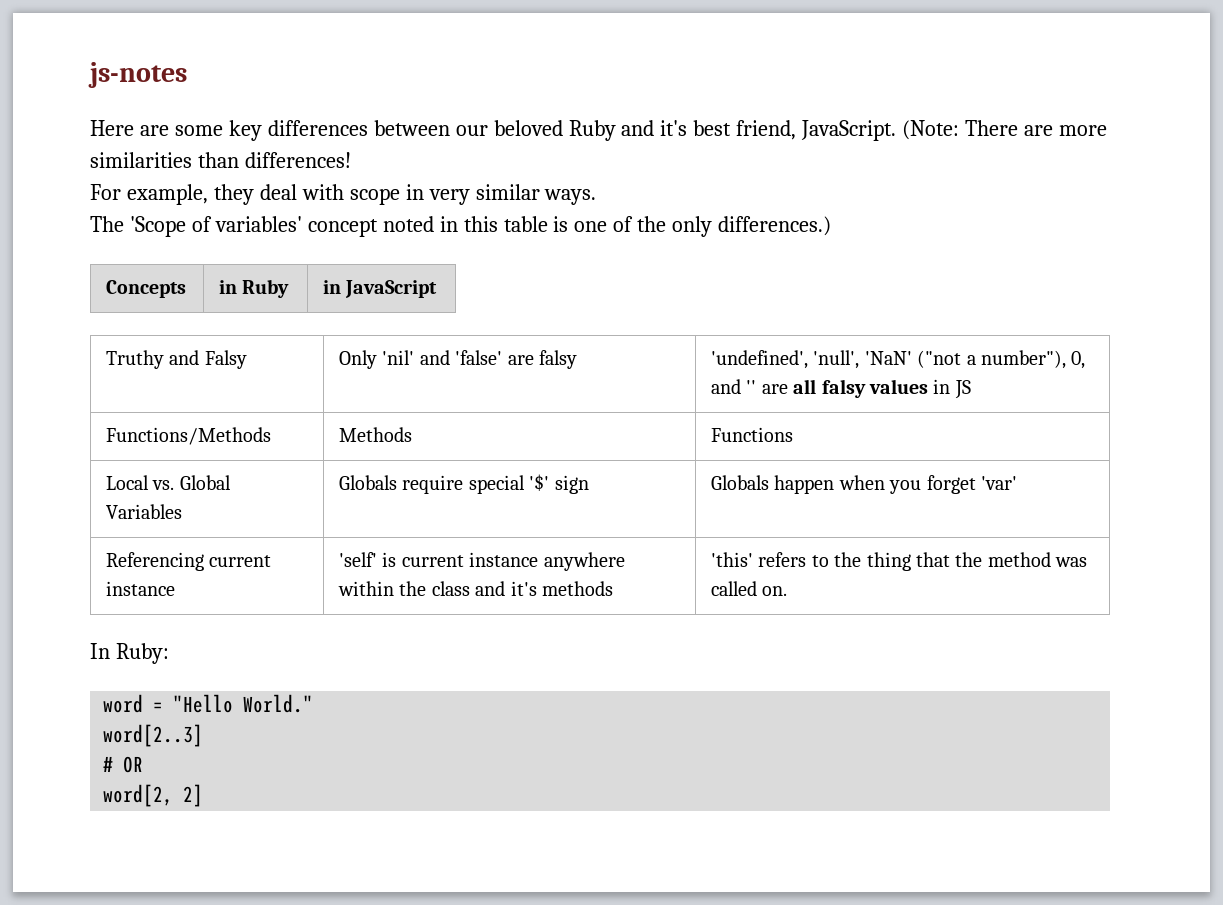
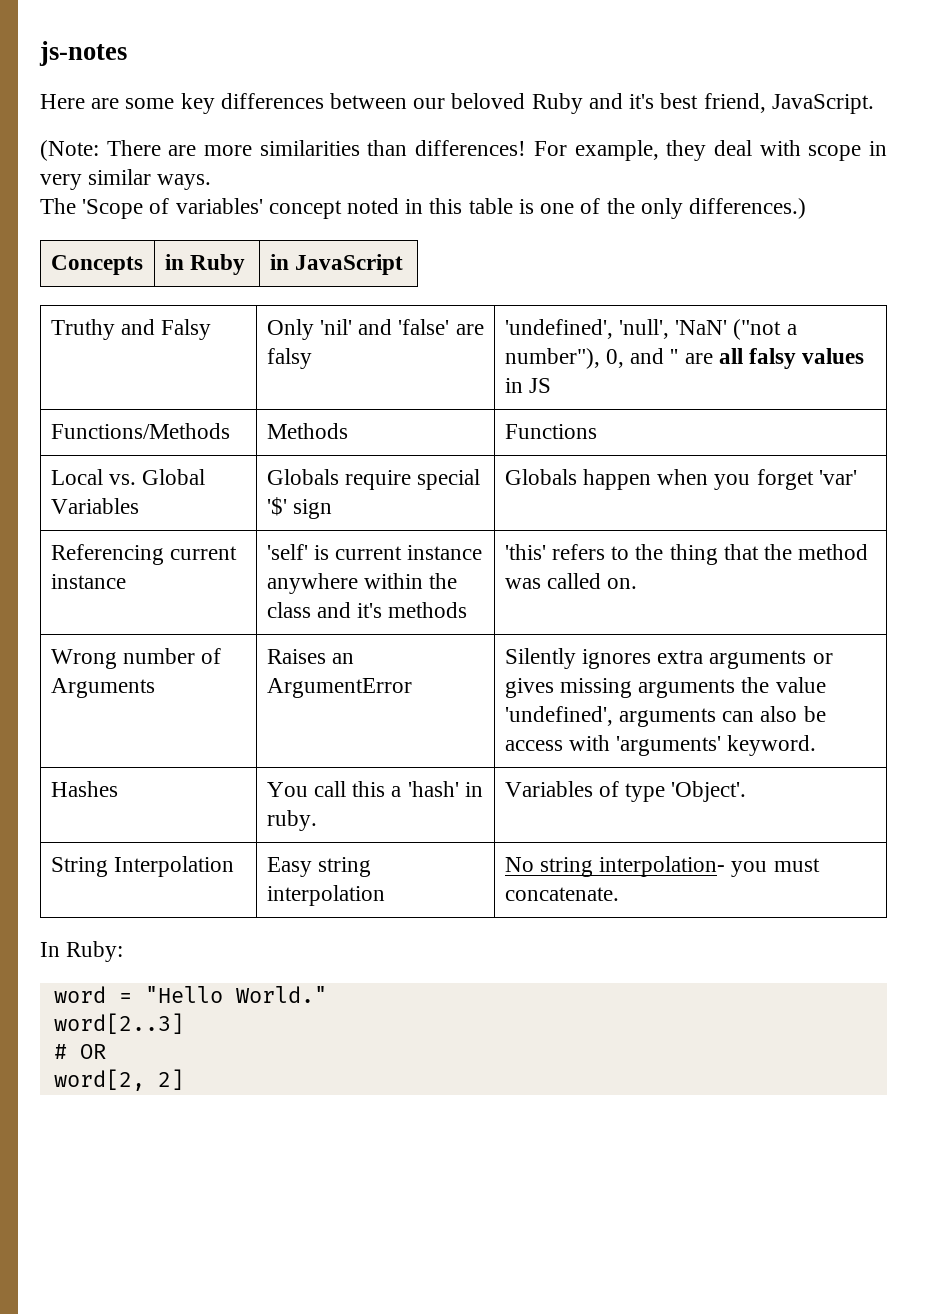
(897, 130) none -> (874, 104) //
(351, 160) // -> (527, 148) none
(788, 591) none -> [50,648,222,669] [50,678,155,698] [266,649,355,664] [266,678,412,698] [504,648,833,669] [504,677,826,698] [504,706,826,727] [504,735,817,756] [50,781,118,797] [266,781,483,797] [266,810,317,831] [504,781,747,802] [50,856,235,877] [266,857,372,877] [266,885,385,906] [504,856,820,877] [504,887,619,901] // Wrong number of Arguments | Raises an ArgumentError | Silently ignores extra arguments or gives missing arguments the value 'undefined', arguments can also be access with 'arguments' keyword. // Hashes | You call this a 'hash' in ruby. | Variables of type 'Object'. // String Interpolation | Easy string interpolation | No string interpolation- you must concatenate.

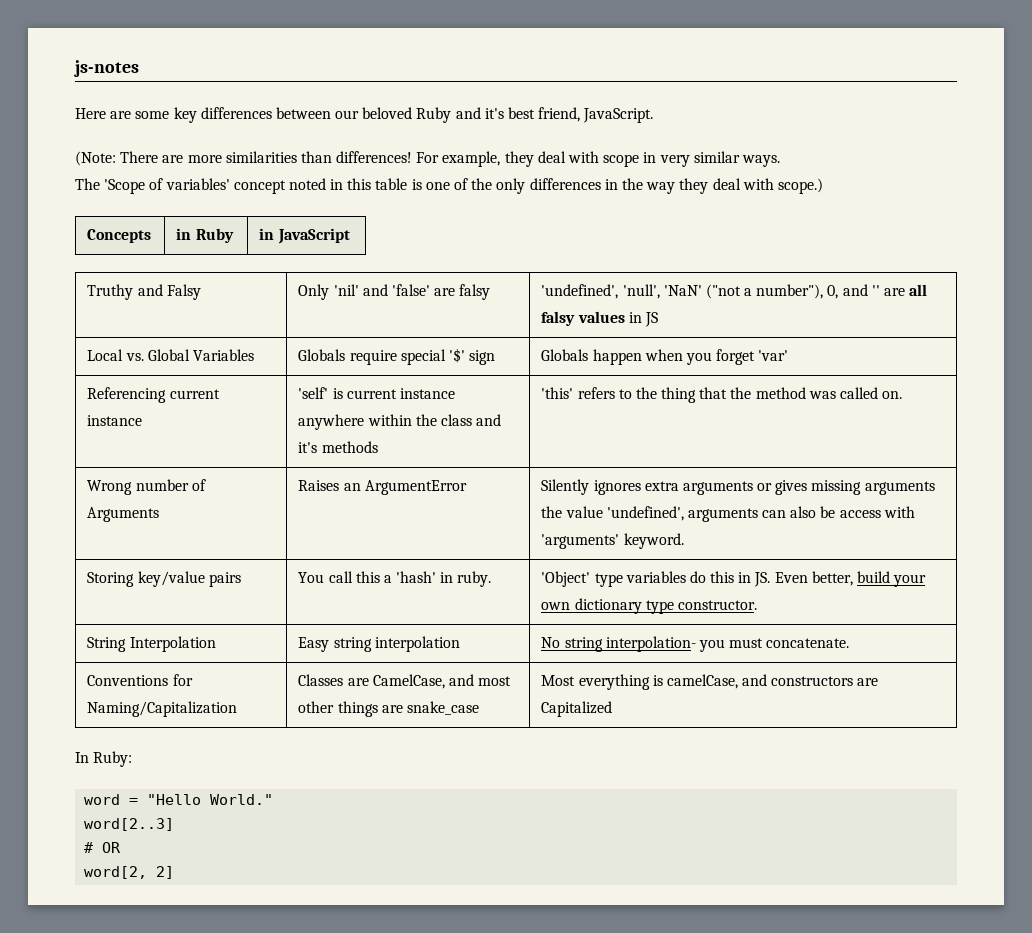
[688,198,806,219] differences.) -> [529,178,823,194] differences in the way they deal with scope.)
[50,423,230,439] [266,423,348,439] [504,424,597,439] // Functions/Methods | Methods | Functions -> (658, 319) none
[50,781,118,797] Hashes -> [87,571,241,587] Storing key/value pairs
[504,781,747,802] Variables of type 'Object'. -> [541,571,927,587] [541,598,757,614] 'Object' type variables do this in JS. Even better, build your own dictionary type constructor.
(619, 894) none -> [87,674,193,686] [87,701,238,717] [298,674,512,689] [298,701,479,717] [541,674,879,690] [541,701,613,717] // Conventions for Naming/Capitalization | Classes are CamelCase, and most other things are snake_case | Most everything is camelCase, and constructors are Capitalized

